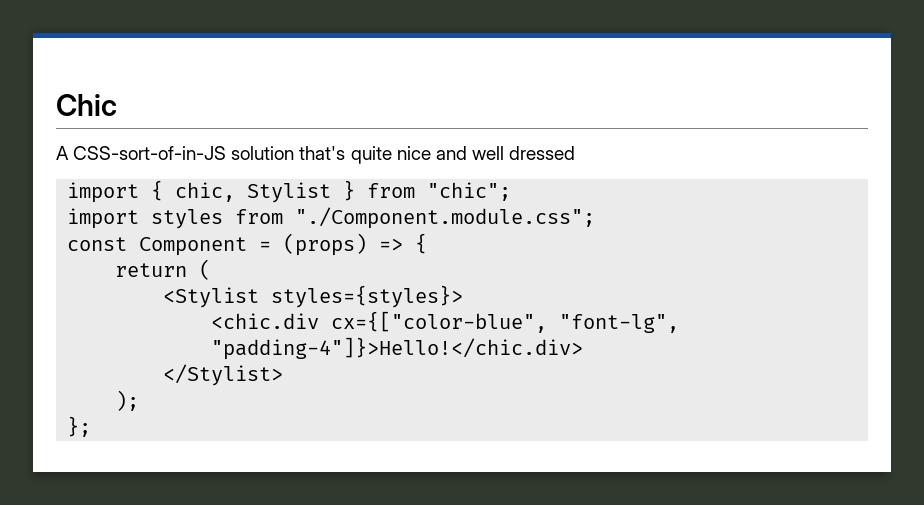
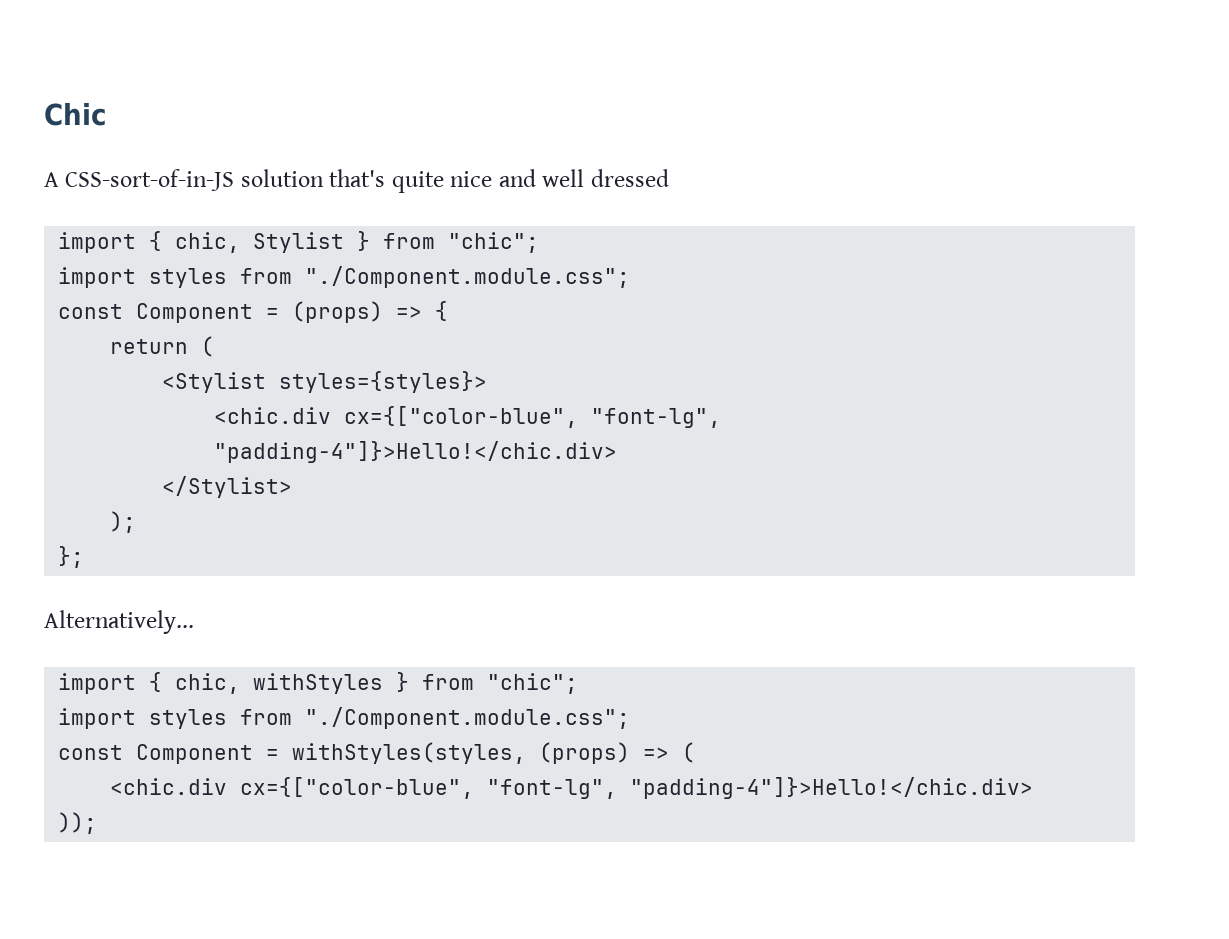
(92, 426) none -> [44,610,194,634] [58,672,579,694] [58,707,631,729] [58,742,696,764] [110,777,1034,799] [58,812,98,834] // Alternatively... // import { chic, withStyles } from "chic"; // import styles from "./Component.module.css"; // const Component = withStyles(styles, (props) => ( // <chic.div cx={["color-blue", "font-lg", "padding-4"]}>Hello!</chic.div> // ));

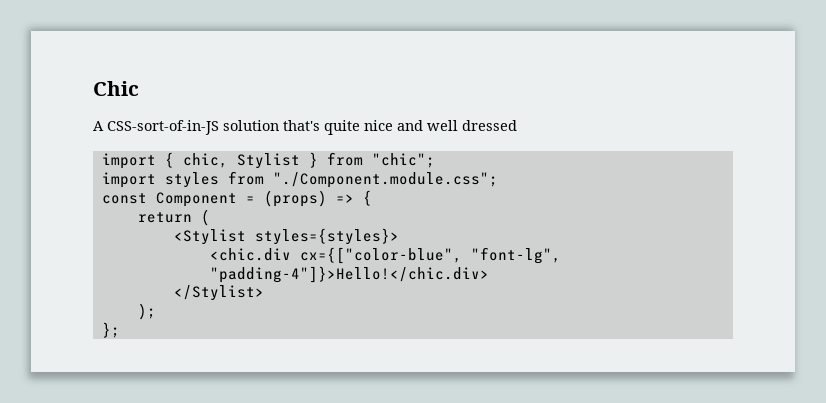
[44,610,194,634] [58,672,579,694] [58,707,631,729] [58,742,696,764] [110,777,1034,799] [58,812,98,834] // Alternatively... // import { chic, withStyles } from "chic"; // import styles from "./Component.module.css"; // const Component = withStyles(styles, (props) => ( // <chic.div cx={["color-blue", "font-lg", "padding-4"]}>Hello!</chic.div> // )); -> (120, 330) none

